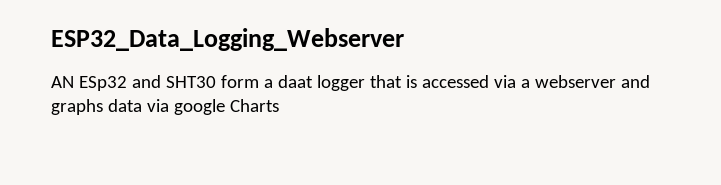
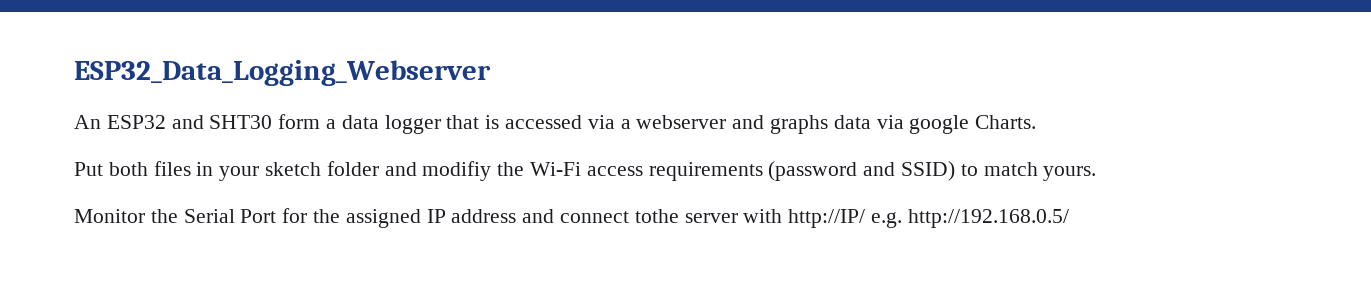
[51,76,127,91] AN ESp32 -> [74,115,166,129] An ESP32
[277,75,313,88] daat -> [341,115,379,129] data
[229,99,279,112] Charts -> [975,115,1037,129] [74,161,1097,181] [74,208,1069,228] Charts. // Put both files in your sketch folder and modifiy the Wi-Fi access requirements (password and SSID) to match yours. // Monitor the Serial Port for the assigned IP address and connect tothe server with http://IP/ e.g. http://192.168.0.5/

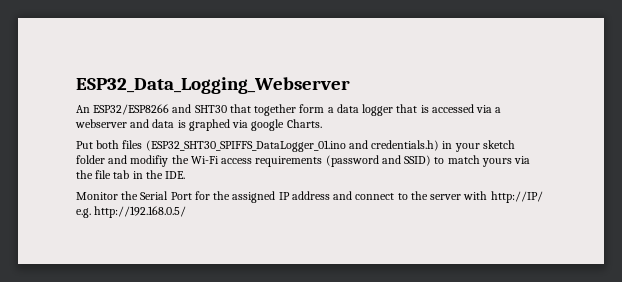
[106,115,166,129] ESP32 -> [93,104,170,115] ESP32/ESP8266
(273, 122) none -> [229,104,297,116] that together
[770,115,871,134] graphs data -> [152,119,230,131] data is graphed
(191, 168) none -> [145,140,440,152] (ESP32_SHT30_SPIFFS_DataLogger_01.ino and credentials.h)
[1043,166,1097,181] yours. -> [481,156,531,167] [76,170,186,179] yours via the file tab in the IDE.
[634,209,679,223] tothe -> [397,191,428,200] to the

